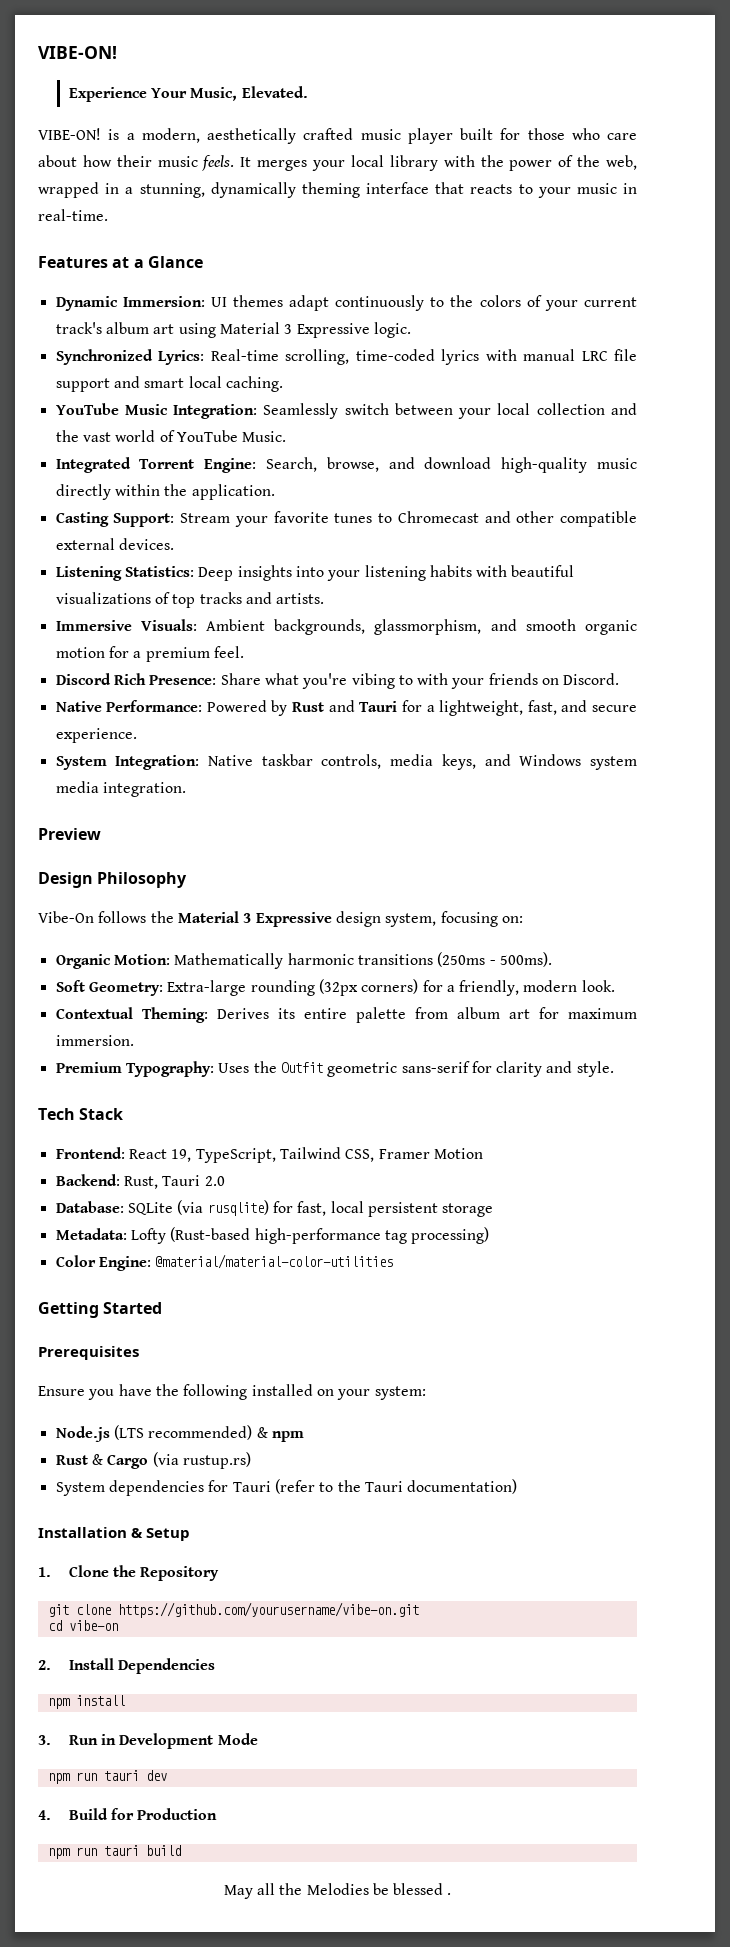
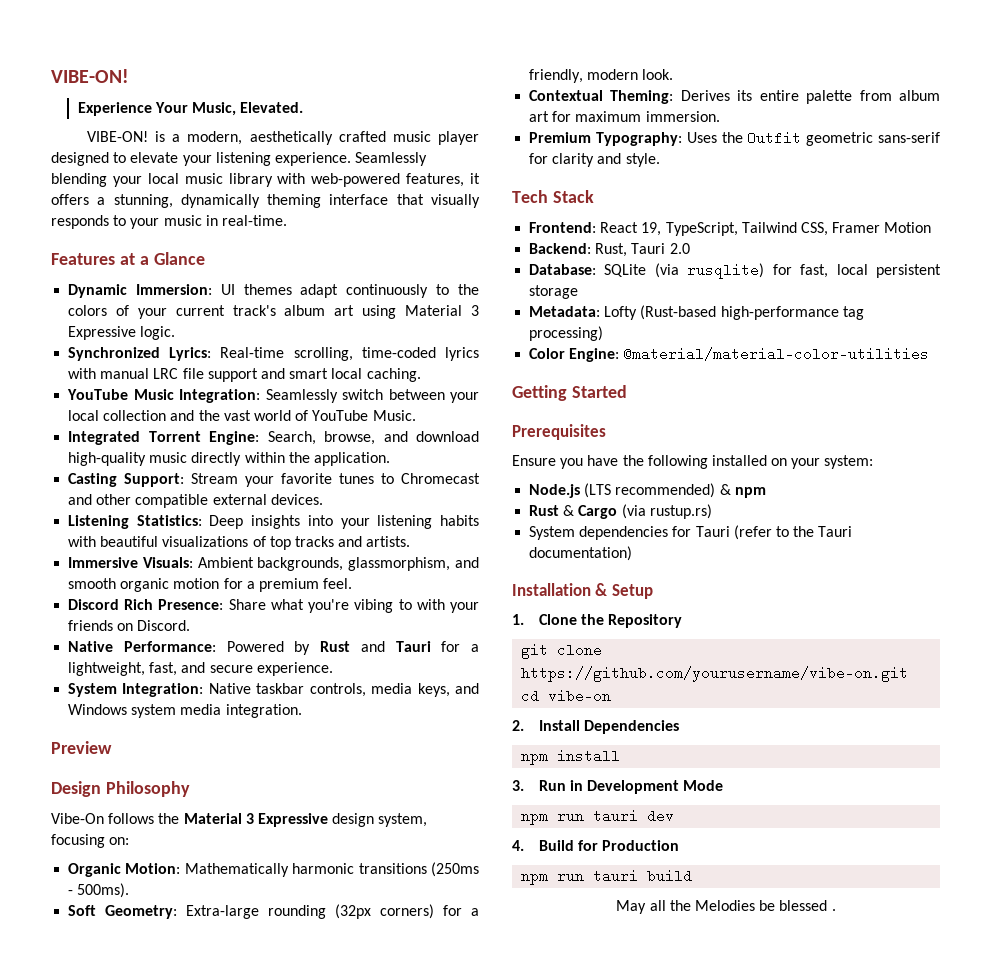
[460,128,637,140] [38,155,384,171] built for those who care about how their music feels. It merges your local -> [51,152,428,166] [51,173,223,187] designed to elevate your listening experience. Seamlessly blending your local music
[480,155,638,171] [38,182,120,198] the power of the web, wrapped in -> [311,173,480,187] [51,194,89,205] web-powered features, it offers
[470,184,513,194] reacts -> [430,194,480,208] [51,215,109,229] visually responds

